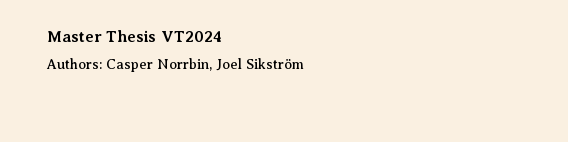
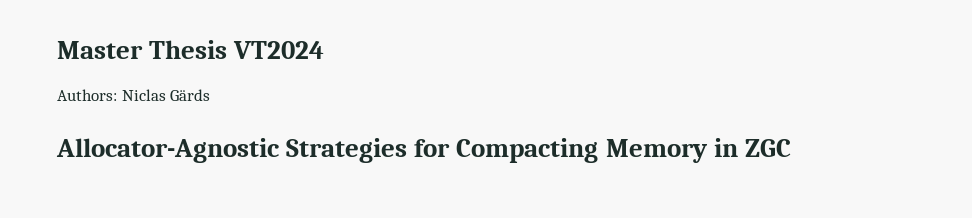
[106,58,304,72] Casper Norrbin, Joel Sikström -> [121,89,211,101] [56,138,791,163] Niclas Gärds // Allocator-Agnostic Strategies for Compacting Memory in ZGC

